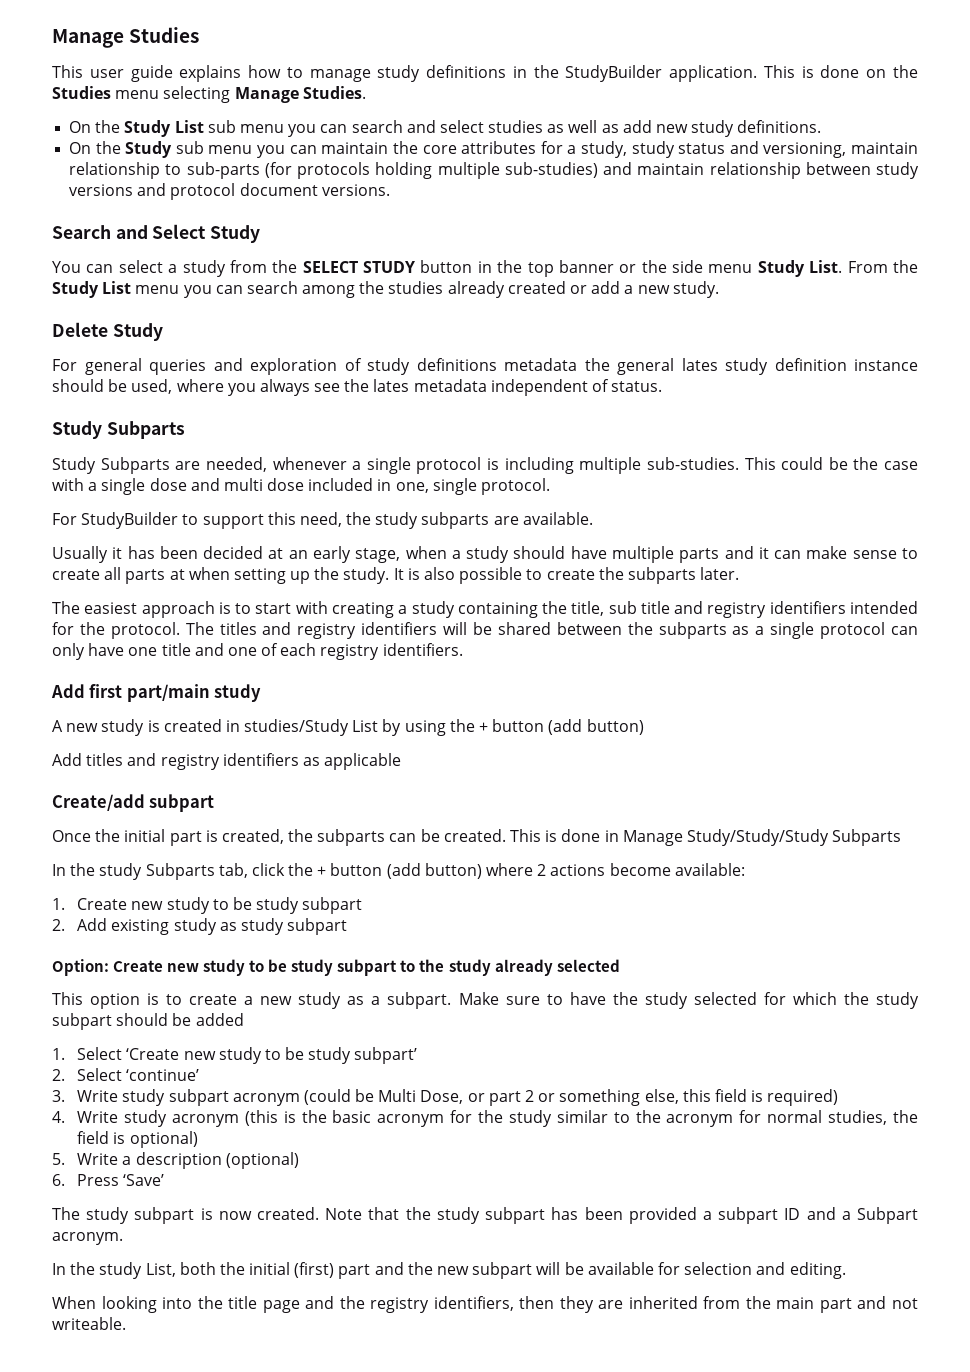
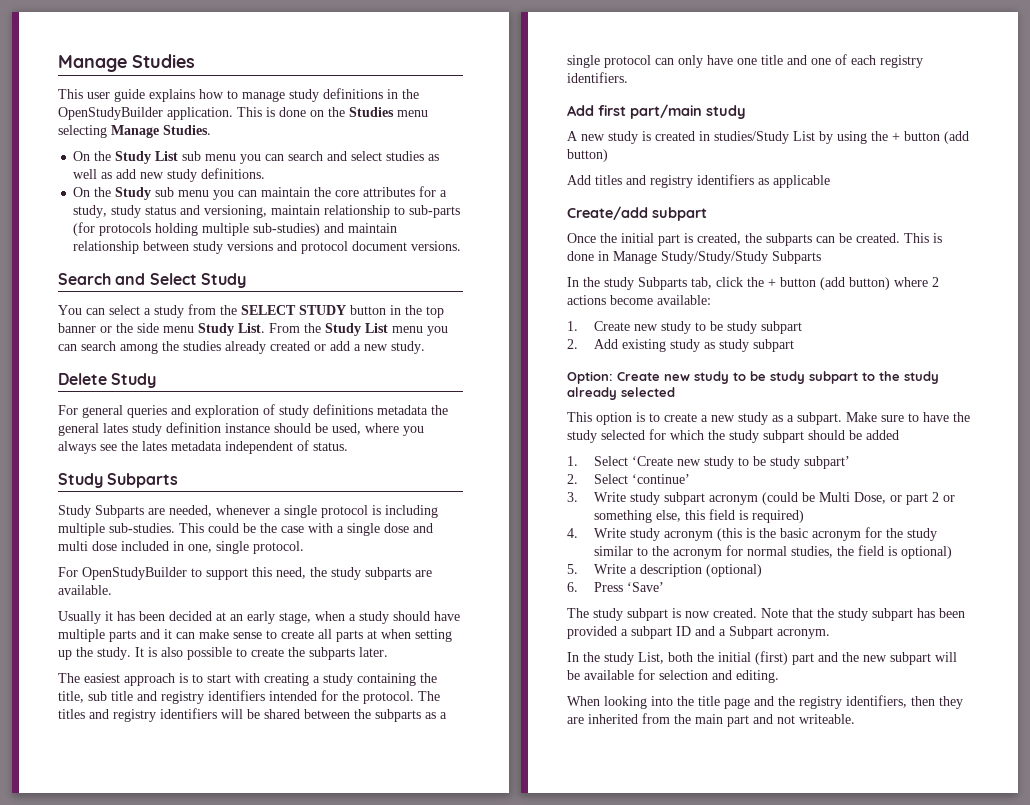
[565,65,663,82] StudyBuilder -> [58,107,163,120] OpenStudyBuilder
[81,512,179,529] StudyBuilder -> [82,567,187,580] OpenStudyBuilder

